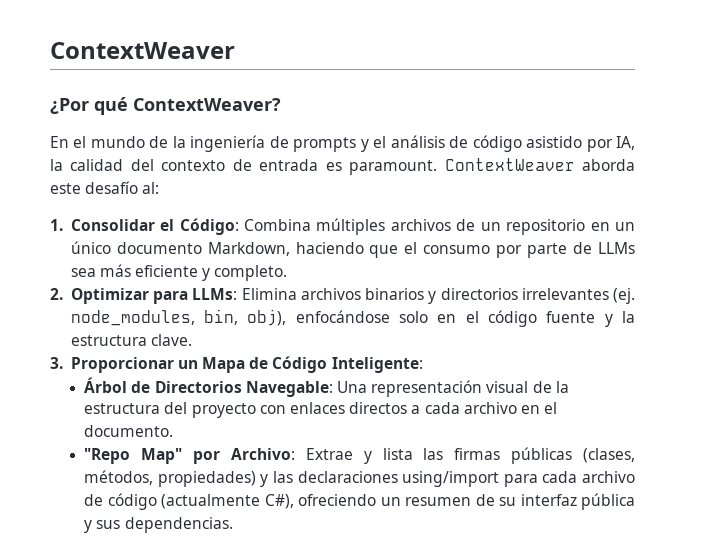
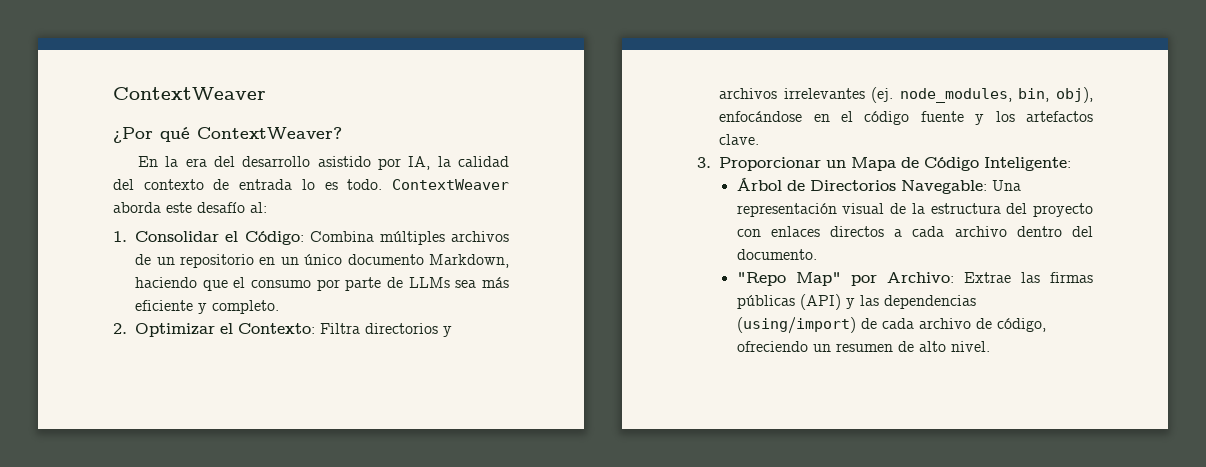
[73,135,522,152] el mundo de la ingeniería de prompts y el análisis de código -> [165,156,311,167] la era del desarrollo
[325,160,438,175] es paramount. -> [301,179,383,190] lo es todo.
[153,288,518,304] para LLMs: Elimina archivos binarios y directorios -> [220,323,453,337] [719,88,778,99] el Contexto: Filtra directorios y archivos
[399,311,429,323] solo -> (803, 116) none
[622,311,635,323] [70,335,147,346] la estructura -> [995,111,1093,122] los artefactos
[520,402,558,414] en el -> [1016,226,1093,237] dentro del
[363,448,413,464] y lista -> (1011, 277) none
[582,448,635,463] [84,470,635,487] [84,493,636,510] [84,517,233,533] (clases, métodos, propiedades) y las declaraciones using/import para cada archivo de código (actualmente C#), ofreciendo un resumen de su interfaz pública y sus dependencias. -> [799,294,976,310] [736,317,1046,334] [736,341,990,352] (API) y las dependencias (using/import) de cada archivo de código, ofreciendo un resumen de alto nivel.

